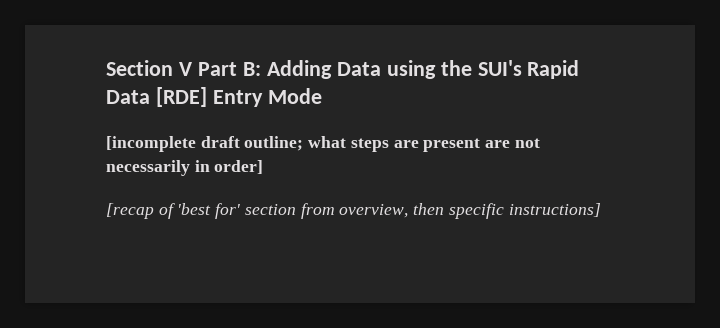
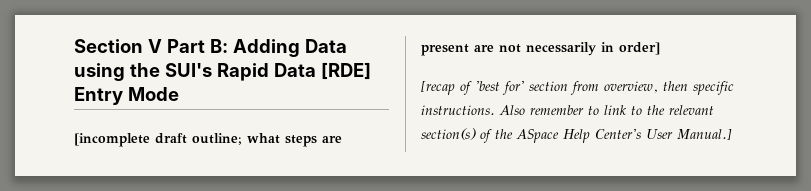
[508,203,601,217] instructions] -> [421,105,714,115] [421,128,732,143] instructions. Also remember to link to the relevant section(s) of the ASpace Help Center's User Manual.]

